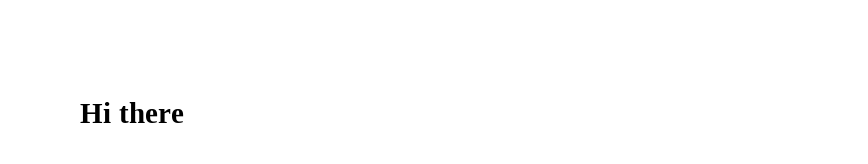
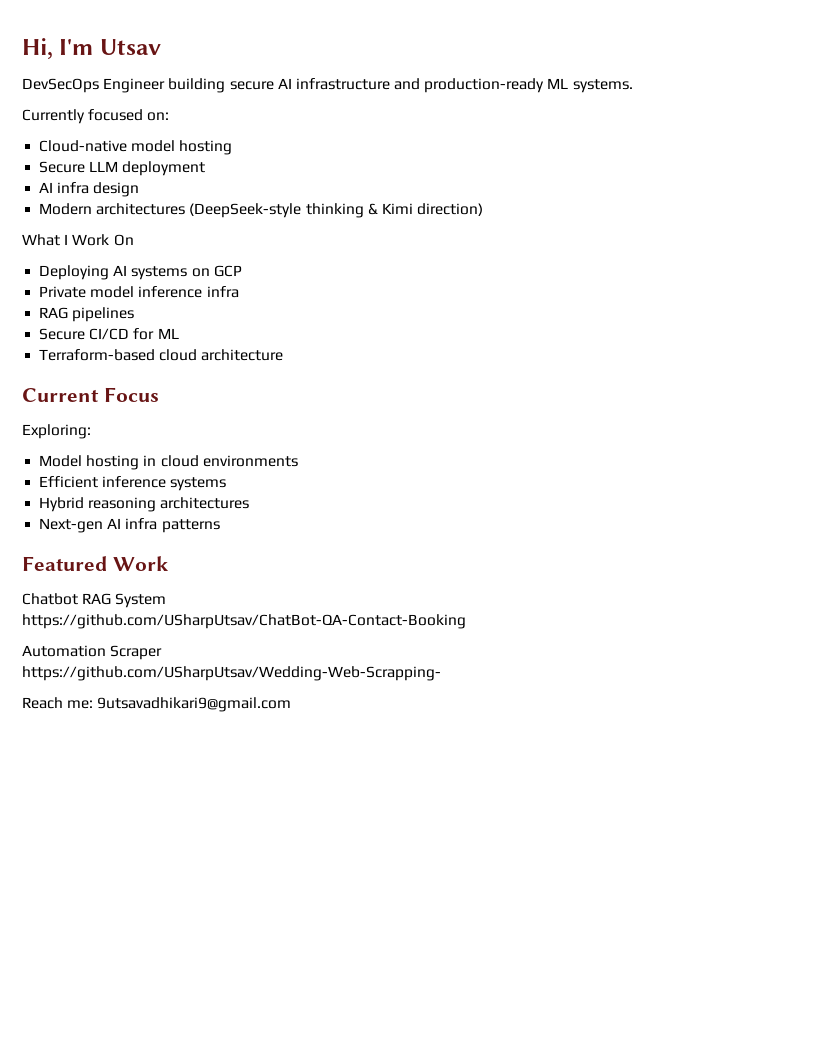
[80,102,184,123] Hi there -> [22,38,161,60] [22,78,633,93] [22,109,170,124] [39,140,233,155] [39,161,206,176] [39,182,140,197] [39,203,484,218] [22,234,134,246] [39,265,242,280] [39,286,239,298] [39,307,135,322] [39,328,179,340] [39,349,284,361] [22,387,159,402] [22,424,91,439] [39,455,298,470] [39,476,227,491] [39,497,250,512] [39,518,220,533] [22,556,169,571] [22,593,167,608] [22,614,466,629] [22,645,163,660] [22,666,441,681] [22,697,292,712] Hi, I'm Utsav // DevSecOps Engineer building secure AI infrastructure and production-ready ML systems. // Currently focused on: // Cloud-native model hosting // Secure LLM deployment // AI infra design // Modern architectures (DeepSeek-style thinking & Kimi direction) // What I Work On // Deploying AI systems on GCP // Private model inference infra // RAG pipelines // Secure CI/CD for ML // Terraform-based cloud architecture // Current Focus // Exploring: // Model hosting in cloud environments // Efficient inference systems // Hybrid reasoning architectures // Next-gen AI infra patterns // Featured Work // Chatbot RAG System // https://github.com/USharpUtsav/ChatBot-QA-Contact-Booking // Automation Scraper // https://github.com/USharpUtsav/Wedding-Web-Scrapping- // Reach me: 9utsavadhikari9@gmail.com

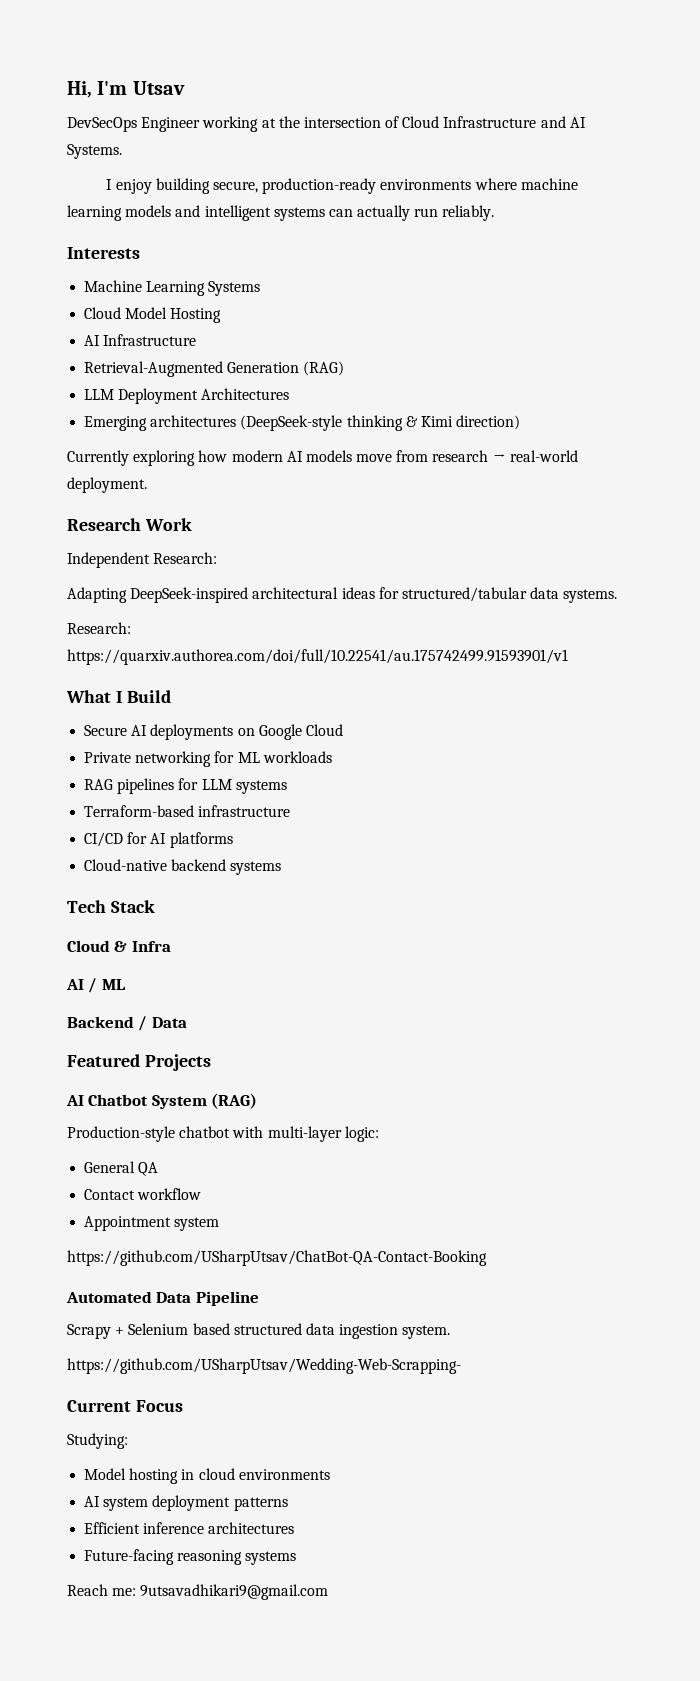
[168,78,633,93] [22,109,170,124] [39,140,233,155] [39,161,206,176] [39,182,140,197] [39,203,93,215] building secure AI infrastructure and production-ready ML systems. // Currently focused on: // Cloud-native model hosting // Secure LLM deployment // AI infra design // Modern -> [202,116,586,132] [67,144,122,159] [106,178,578,194] [67,205,495,221] [67,247,140,259] [84,280,261,296] [84,307,222,323] [84,334,197,346] [84,361,345,377] [84,388,290,404] [84,416,148,431] working at the intersection of Cloud Infrastructure and AI Systems. // I enjoy building secure, production-ready environments where machine learning models and intelligent systems can actually run reliably. // Interests // Machine Learning Systems // Cloud Model Hosting // AI Infrastructure // Retrieval-Augmented Generation (RAG) // LLM Deployment Architectures // Emerging
[22,234,134,246] [39,265,242,280] [39,286,239,298] [39,307,135,322] [39,328,179,340] [39,349,284,361] What I Work On // Deploying AI systems on GCP // Private model inference infra // RAG pipelines // Secure CI/CD for ML // Terraform-based cloud architecture -> [67,450,578,466] [67,477,147,493] [67,518,192,531] [67,552,218,568] [67,587,618,603] [67,622,131,634] [67,649,568,665] [66,690,171,703] [84,724,343,740] [84,751,332,767] [84,778,287,794] [84,805,291,817] [84,832,233,848] [84,859,282,875] [67,900,155,913] [67,940,171,952] [66,978,126,993] [67,1016,187,1031] [67,1054,211,1071] [66,1093,258,1109] [67,1126,379,1142] [84,1161,159,1176] [84,1188,202,1200] [84,1216,220,1231] [67,1250,487,1266] [66,1291,259,1306] [67,1323,451,1339] [67,1358,461,1374] Currently exploring how modern AI models move from research → real-world deployment. // Research Work // Independent Research: // Adapting DeepSeek-inspired architectural ideas for structured/tabular data systems. // Research: https://quarxiv.authorea.com/doi/full/10.22541/au.175742499.91593901/v1 // What I Build // Secure AI deployments on Google Cloud // Private networking for ML workloads // RAG pipelines for LLM systems // Terraform-based infrastructure // CI/CD for AI platforms // Cloud-native backend systems // Tech Stack // Cloud & Infra // AI / ML // Backend / Data // Featured Projects // AI Chatbot System (RAG) // Production-style chatbot with multi-layer logic: // General QA // Contact workflow // Appointment system // https://github.com/USharpUtsav/ChatBot-QA-Contact-Booking // Automated Data Pipeline // Scrapy + Selenium based structured data ingestion system. // https://github.com/USharpUtsav/Wedding-Web-Scrapping-
[22,424,91,439] Exploring: -> [67,1433,128,1449] Studying:
[39,476,227,491] [39,497,250,512] [39,518,220,533] [22,556,169,571] [22,593,167,608] [22,614,466,629] [22,645,163,660] [22,666,441,681] Efficient inference systems // Hybrid reasoning architectures // Next-gen AI infra patterns // Featured Work // Chatbot RAG System // https://github.com/USharpUtsav/ChatBot-QA-Contact-Booking // Automation Scraper // https://github.com/USharpUtsav/Wedding-Web-Scrapping- -> [84,1495,288,1511] [84,1522,295,1534] [84,1549,297,1565] AI system deployment patterns // Efficient inference architectures // Future-facing reasoning systems

